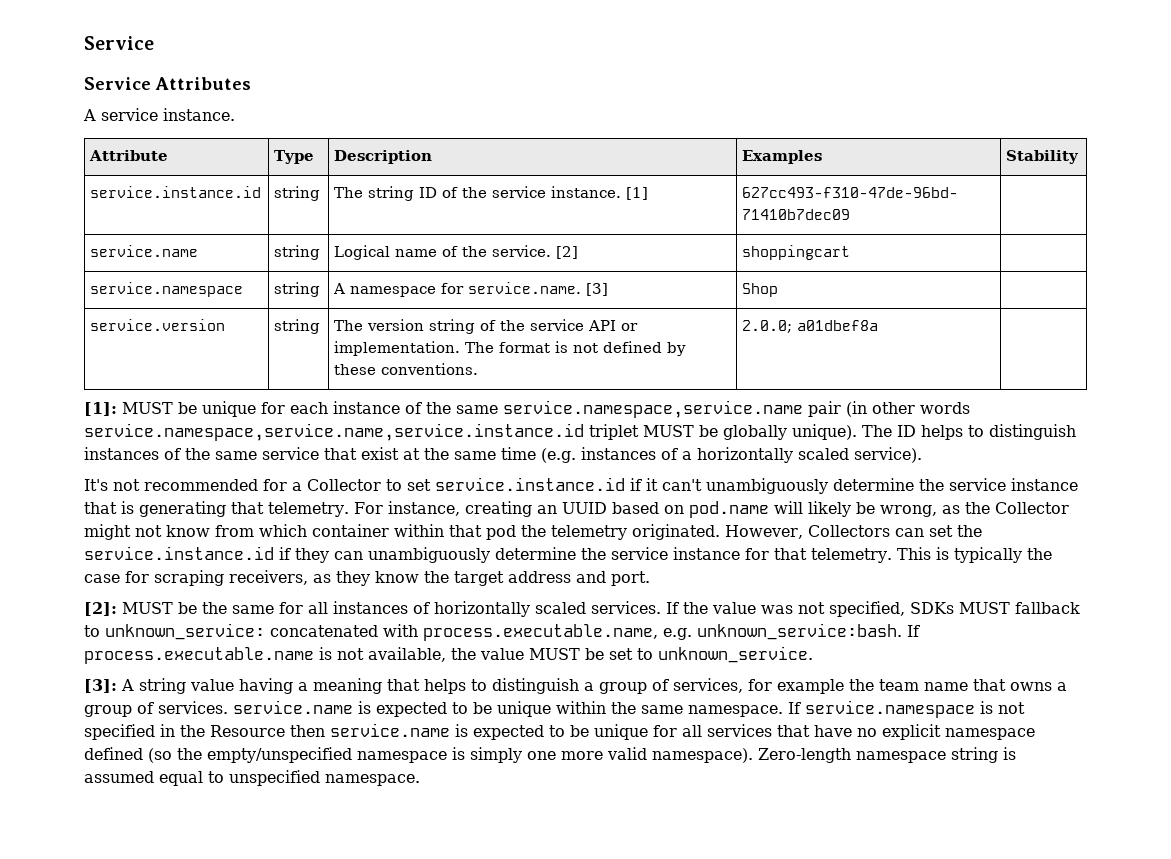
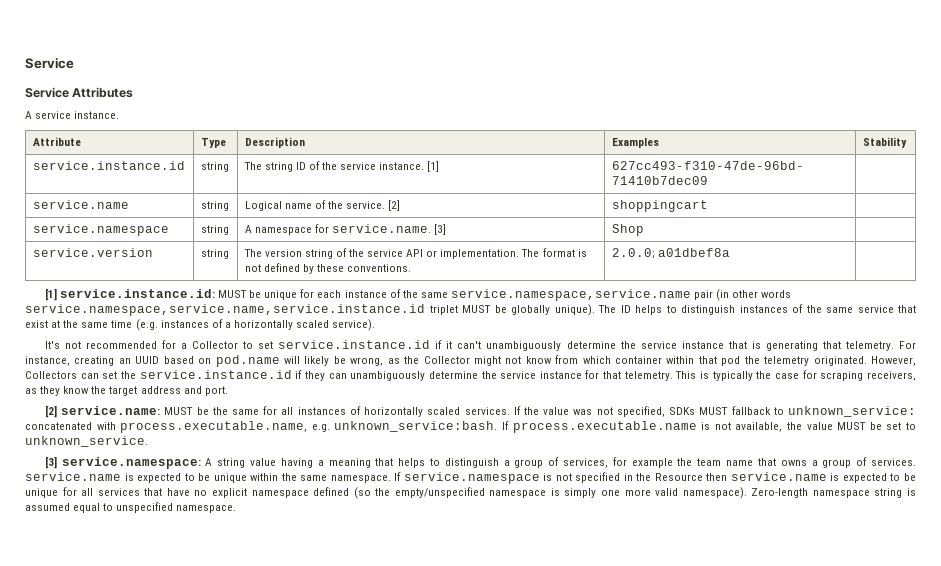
[84,402,117,416] [1]: -> [44,288,215,301] [1] service.instance.id:
[84,602,117,616] [2]: -> [44,405,161,418] [2] service.name:
[84,679,117,693] [3]: -> [44,456,201,469] [3] service.namespace:

